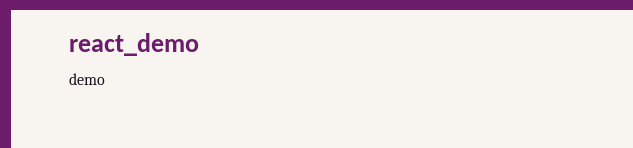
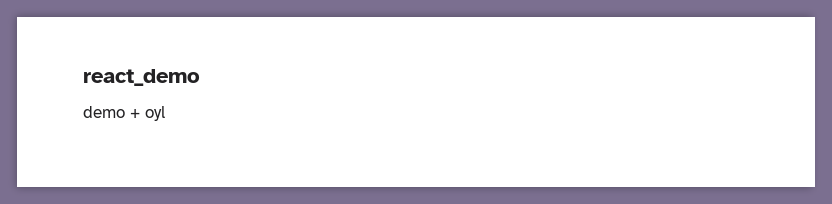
(105, 79) none -> [130,106,165,121] + oyl

